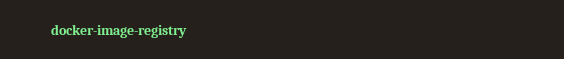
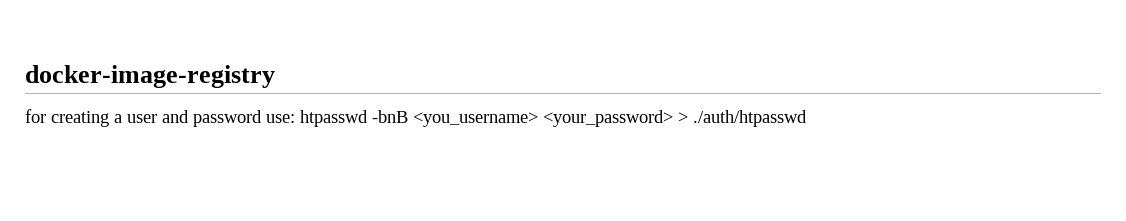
(187, 31) none -> [25,109,807,127] // for creating a user and password use: htpasswd -bnB <you_username> <your_password> > ./auth/htpasswd

